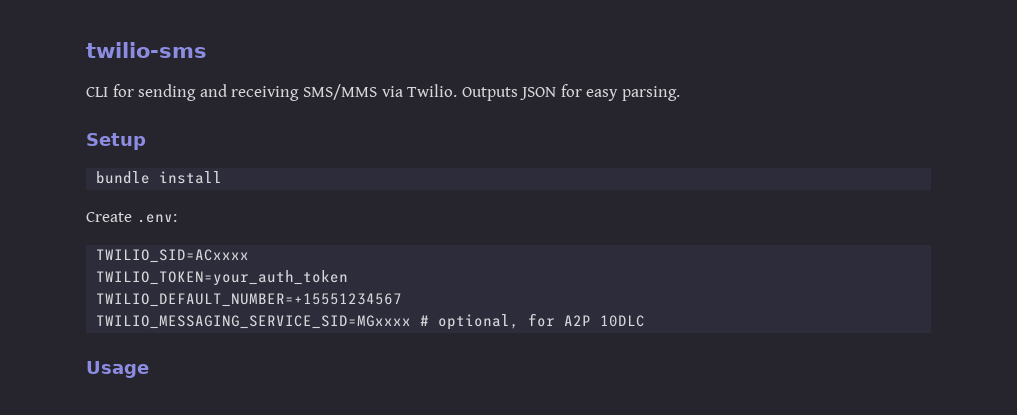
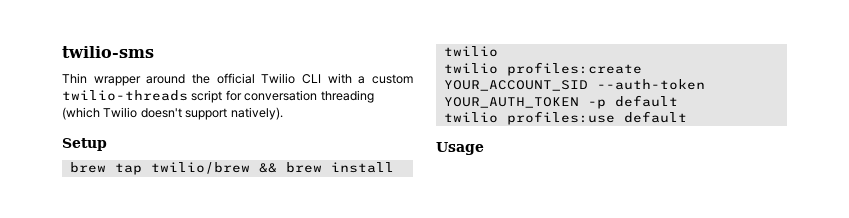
[86,84,681,101] [86,133,146,150] [96,171,223,184] [86,212,177,223] [96,249,250,263] [96,270,349,286] [96,293,403,307] [96,313,646,330] CLI for sending and receiving SMS/MMS via Twilio. Outputs JSON for easy parsing. // Setup // bundle install // Create .env: // TWILIO_SID=ACxxxx // TWILIO_TOKEN=your_auth_token // TWILIO_DEFAULT_NUMBER=+15551234567 // TWILIO_MESSAGING_SERVICE_SID=MGxxxx # optional, for A2P 10DLC -> [62,73,414,86] [62,90,374,103] [62,107,283,120] [62,138,107,151] [69,162,394,175] [443,46,498,57] [443,62,642,76] [443,79,705,91] [443,95,678,109] [443,111,687,125] Thin wrapper around the official Twilio CLI with a custom twilio-threads script for conversation threading (which Twilio doesn't support natively). // Setup // brew tap twilio/brew && brew install twilio // twilio profiles:create YOUR_ACCOUNT_SID --auth-token YOUR_AUTH_TOKEN -p default // twilio profiles:use default

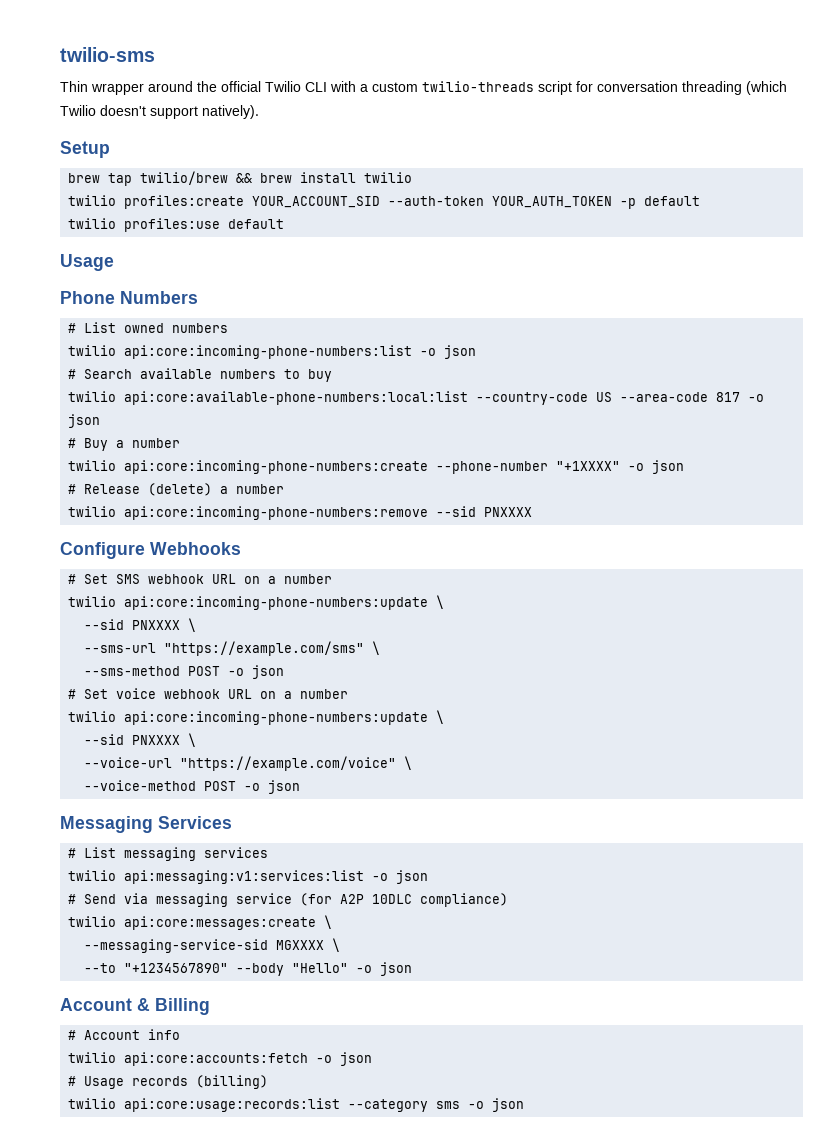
(484, 148) none -> [60,291,198,304] [68,322,229,333] [68,345,477,359] [68,368,333,382] [68,391,765,405] [68,414,101,428] [68,438,181,451] [68,460,685,474] [68,483,285,496] [68,506,533,520] [60,542,241,559] [68,574,333,584] [68,595,445,610] [84,618,197,632] [84,641,381,656] [84,665,285,679] [68,688,349,699] [68,710,445,725] [84,733,197,747] [84,756,413,771] [84,780,301,794] [60,816,232,833] [68,847,269,861] [68,870,429,884] [68,893,509,907] [68,915,333,930] [84,938,341,953] [84,962,413,976] [60,998,210,1015] [68,1029,181,1040] [68,1052,373,1066] [68,1075,269,1089] [68,1098,525,1112] // Phone Numbers // # List owned numbers // twilio api:core:incoming-phone-numbers:list -o json // # Search available numbers to buy // twilio api:core:available-phone-numbers:local:list --country-code US --area-code 817 -o json // # Buy a number // twilio api:core:incoming-phone-numbers:create --phone-number "+1XXXX" -o json // # Release (delete) a number // twilio api:core:incoming-phone-numbers:remove --sid PNXXXX // Configure Webhooks // # Set SMS webhook URL on a number // twilio api:core:incoming-phone-numbers:update \ // --sid PNXXXX \ // --sms-url "https://example.com/sms" \ // --sms-method POST -o json // # Set voice webhook URL on a number // twilio api:core:incoming-phone-numbers:update \ // --sid PNXXXX \ // --voice-url "https://example.com/voice" \ // --voice-method POST -o json // Messaging Services // # List messaging services // twilio api:messaging:v1:services:list -o json // # Send via messaging service (for A2P 10DLC compliance) // twilio api:core:messages:create \ // --messaging-service-sid MGXXXX \ // --to "+1234567890" --body "Hello" -o json // Account & Billing // # Account info // twilio api:core:accounts:fetch -o json // # Usage records (billing) // twilio api:core:usage:records:list --category sms -o json

